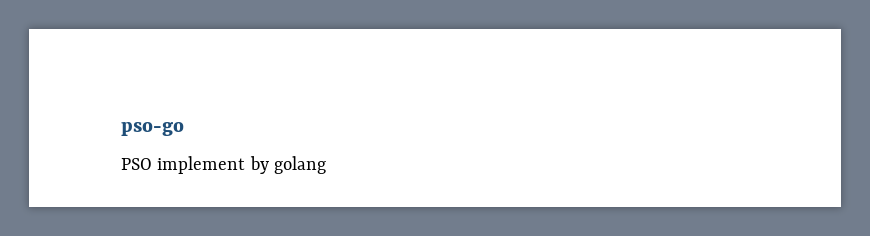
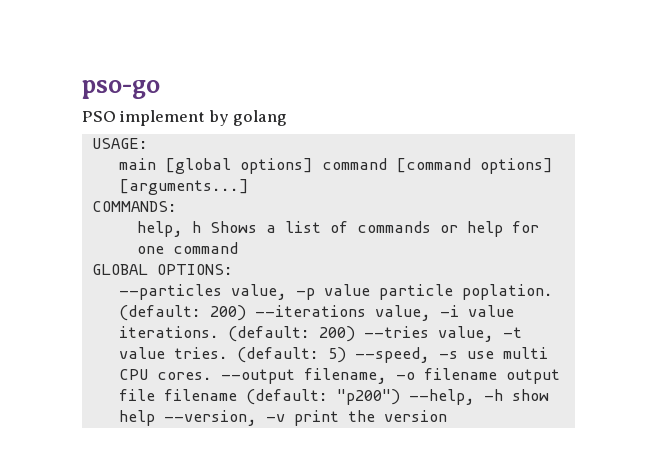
(327, 165) none -> [91,138,148,149] [118,158,553,174] [118,179,249,195] [91,201,177,212] [136,221,539,237] [136,242,238,254] [91,264,233,275] [118,284,553,300] [118,305,514,321] [118,326,522,342] [118,347,548,363] [118,368,560,384] [118,389,549,405] [118,410,447,426] // USAGE: // main [global options] command [command options] [arguments...] // COMMANDS: // help, h Shows a list of commands or help for one command // GLOBAL OPTIONS: // --particles value, -p value particle poplation. (default: 200) --iterations value, -i value iterations. (default: 200) --tries value, -t value tries. (default: 5) --speed, -s use multi CPU cores. --output filename, -o filename output file filename (default: "p200") --help, -h show help --version, -v print the version

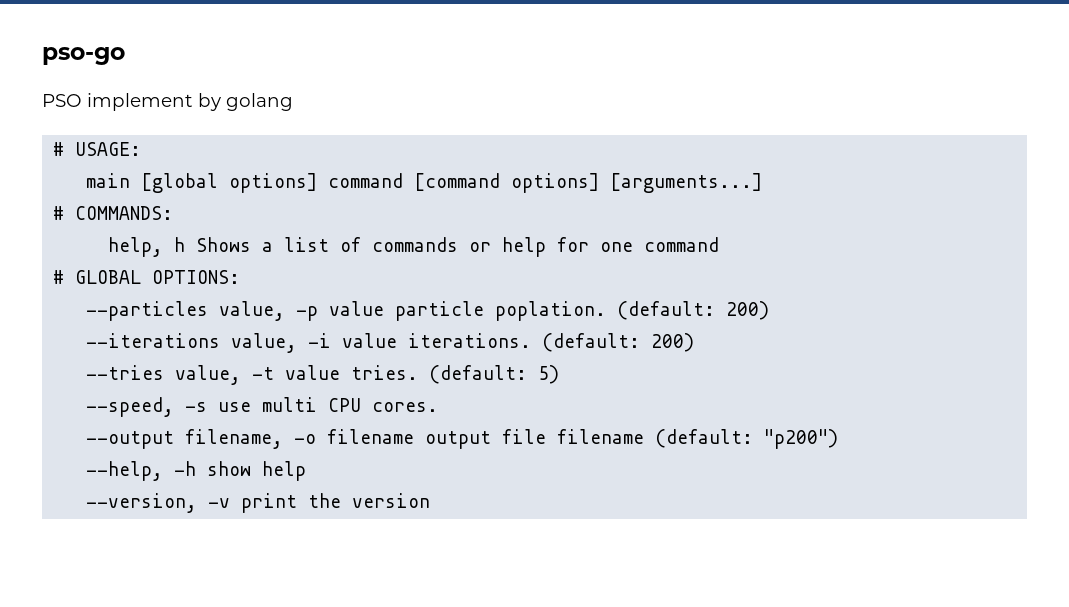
(288, 118) none -> [53,142,65,156] #
(249, 187) none -> [53,206,65,220] #
(238, 248) none -> [53,270,65,284] #
(246, 313) none -> (770, 310) //
(355, 334) none -> (695, 342) //
(346, 355) none -> (560, 374) //
(212, 376) none -> (439, 407) //
(400, 397) none -> (839, 439) //
(155, 418) none -> (307, 471) //

